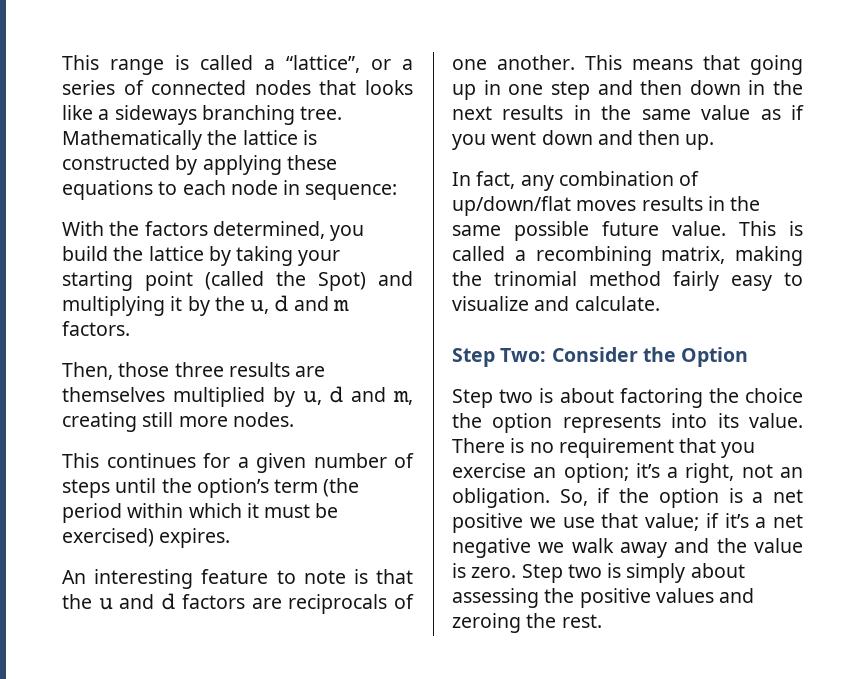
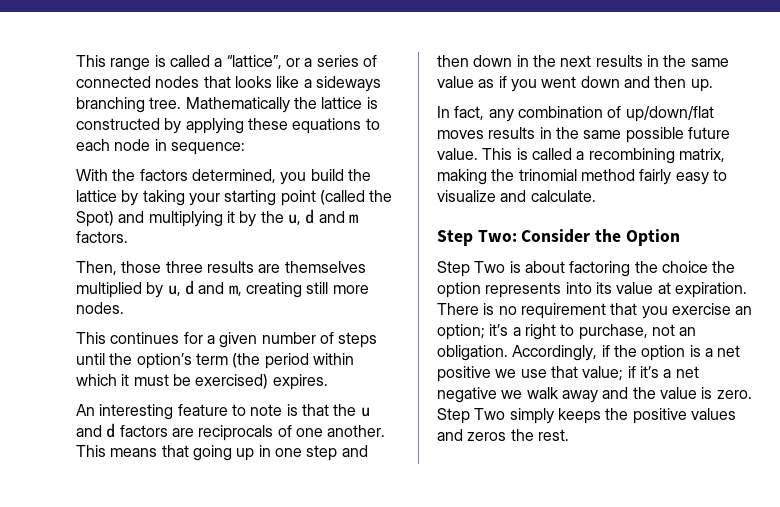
[499,389,534,403] two -> [474,261,506,273] Two
[749,413,803,428] value. -> [616,282,747,298] value at expiration.
[685,463,735,483] right, -> [524,324,648,340] right to purchase,
[559,489,588,506] So, -> [512,345,598,361] Accordingly,
[567,563,745,583] [452,588,539,608] two is simply about assessing -> [474,408,601,424] Two simply keeps
[452,613,521,633] zeroing -> [467,432,507,441] zeros

